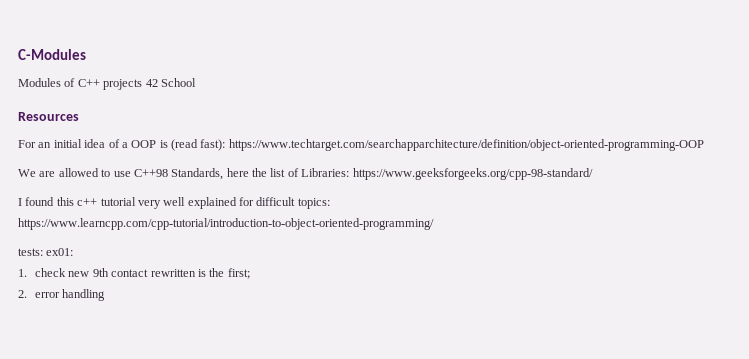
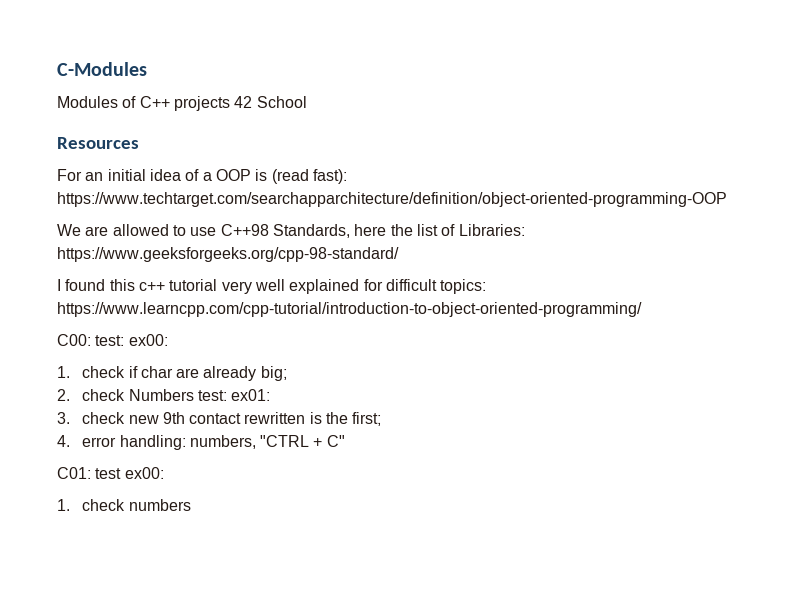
[18,248,43,256] tests: -> [57,334,168,346] [57,366,287,381] [57,389,227,401] C00: test: ex00: // 1. check if char are already big; // 2. check Numbers test:
[18,269,27,277] 1. -> [57,412,70,424] 3.
[18,289,106,301] 2. error handling -> [57,435,345,450] [57,467,164,479] [57,499,191,511] 4. error handling: numbers, "CTRL + C" // C01: test ex00: // 1. check numbers

